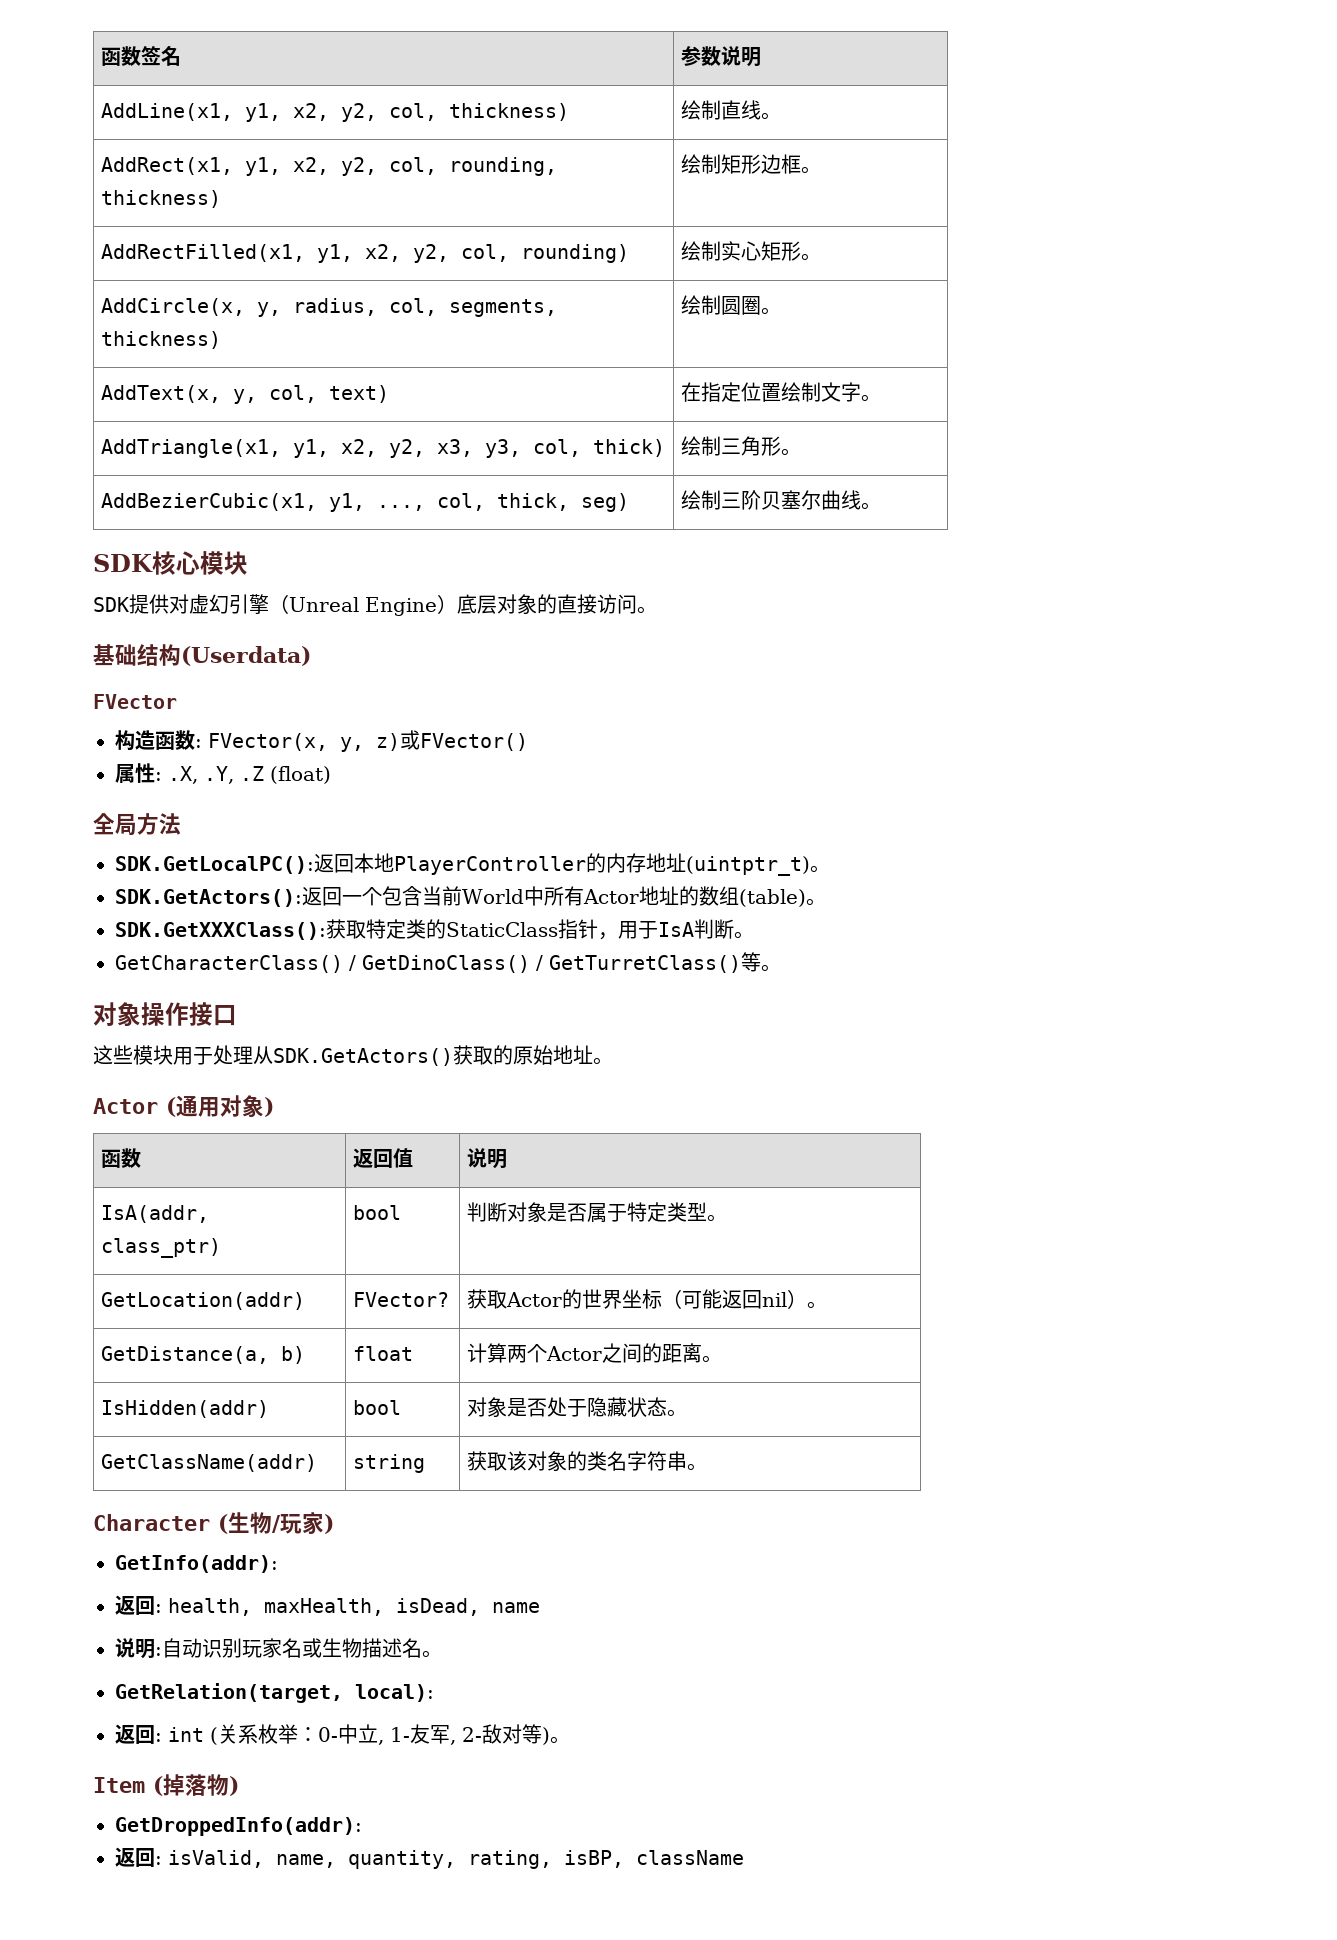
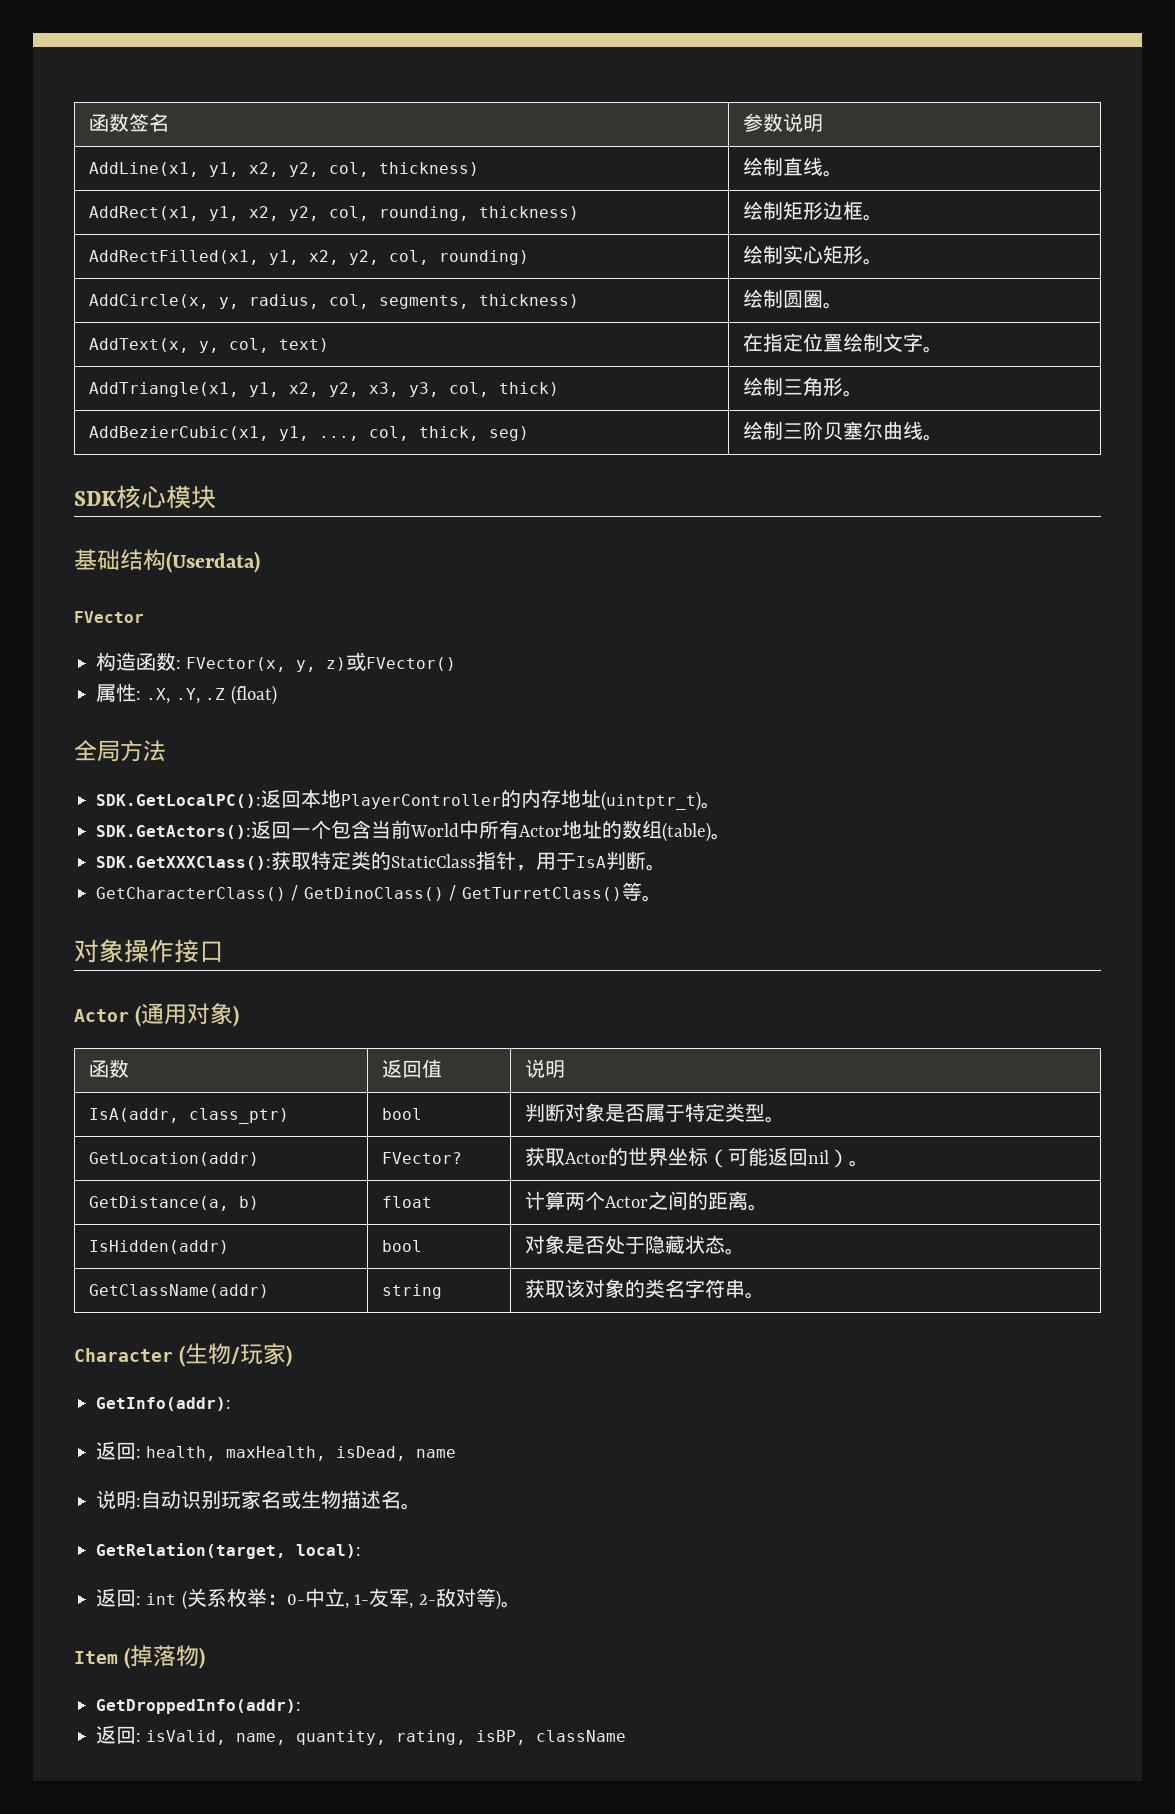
[93,594,657,616] // SDK提供对虚幻引擎（Unreal Engine）底层对象的直接访问。 -> (216, 497) none
[93,1045,613,1066] // 这些模块用于处理从SDK.GetActors()获取的原始地址。 -> (224, 951) none

